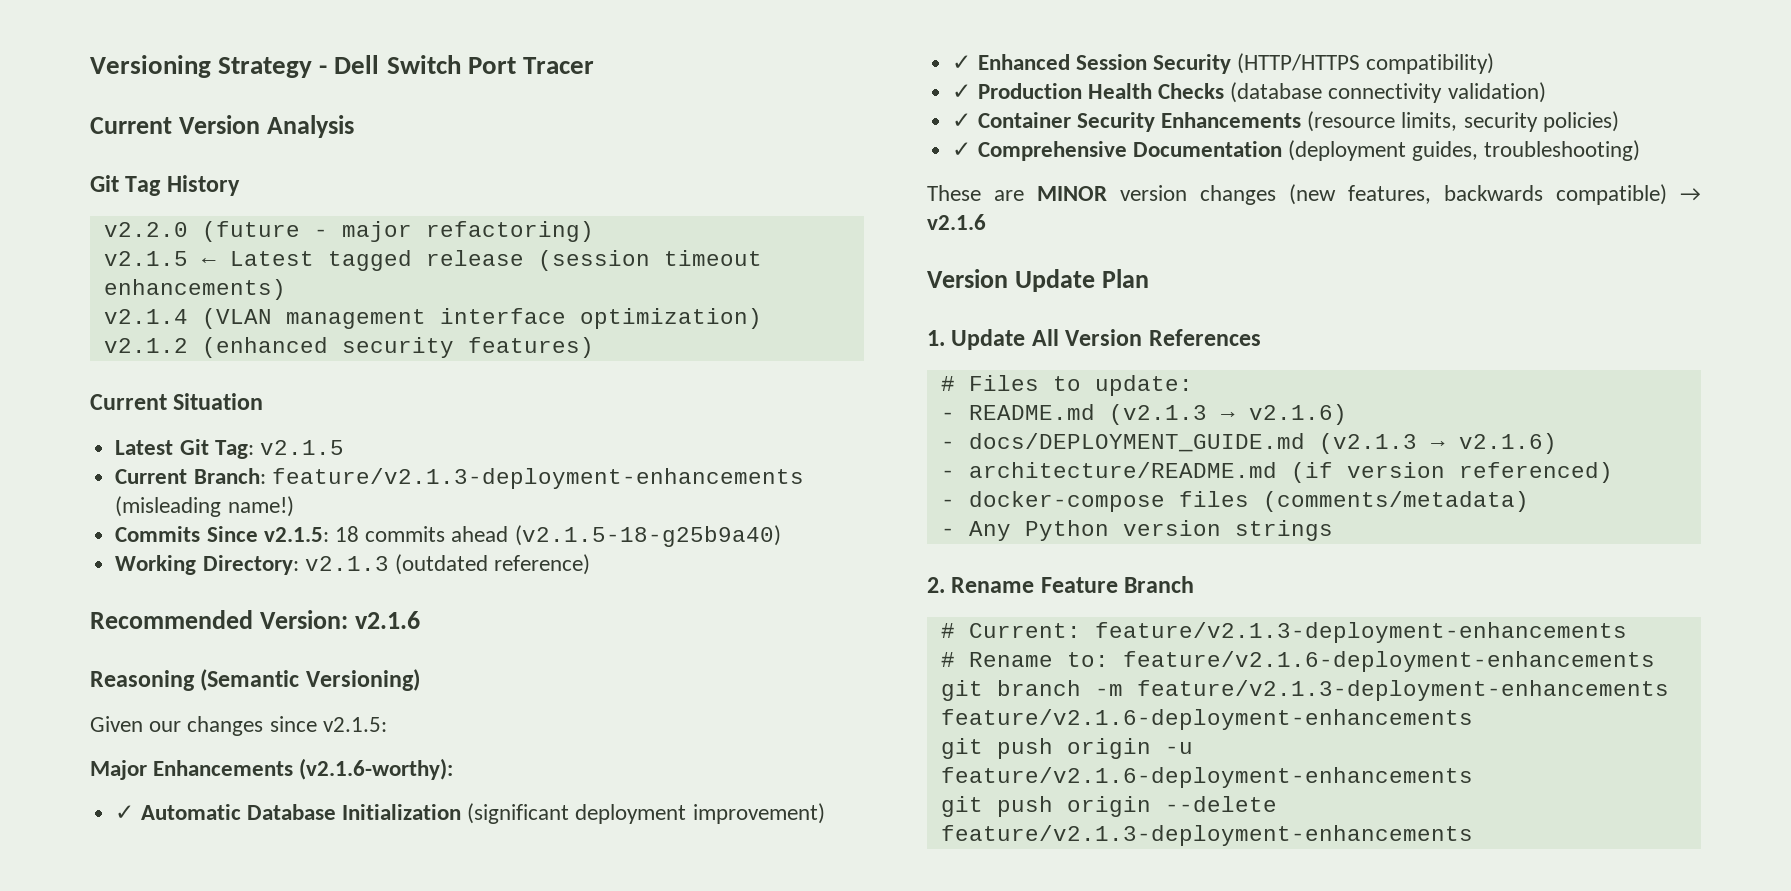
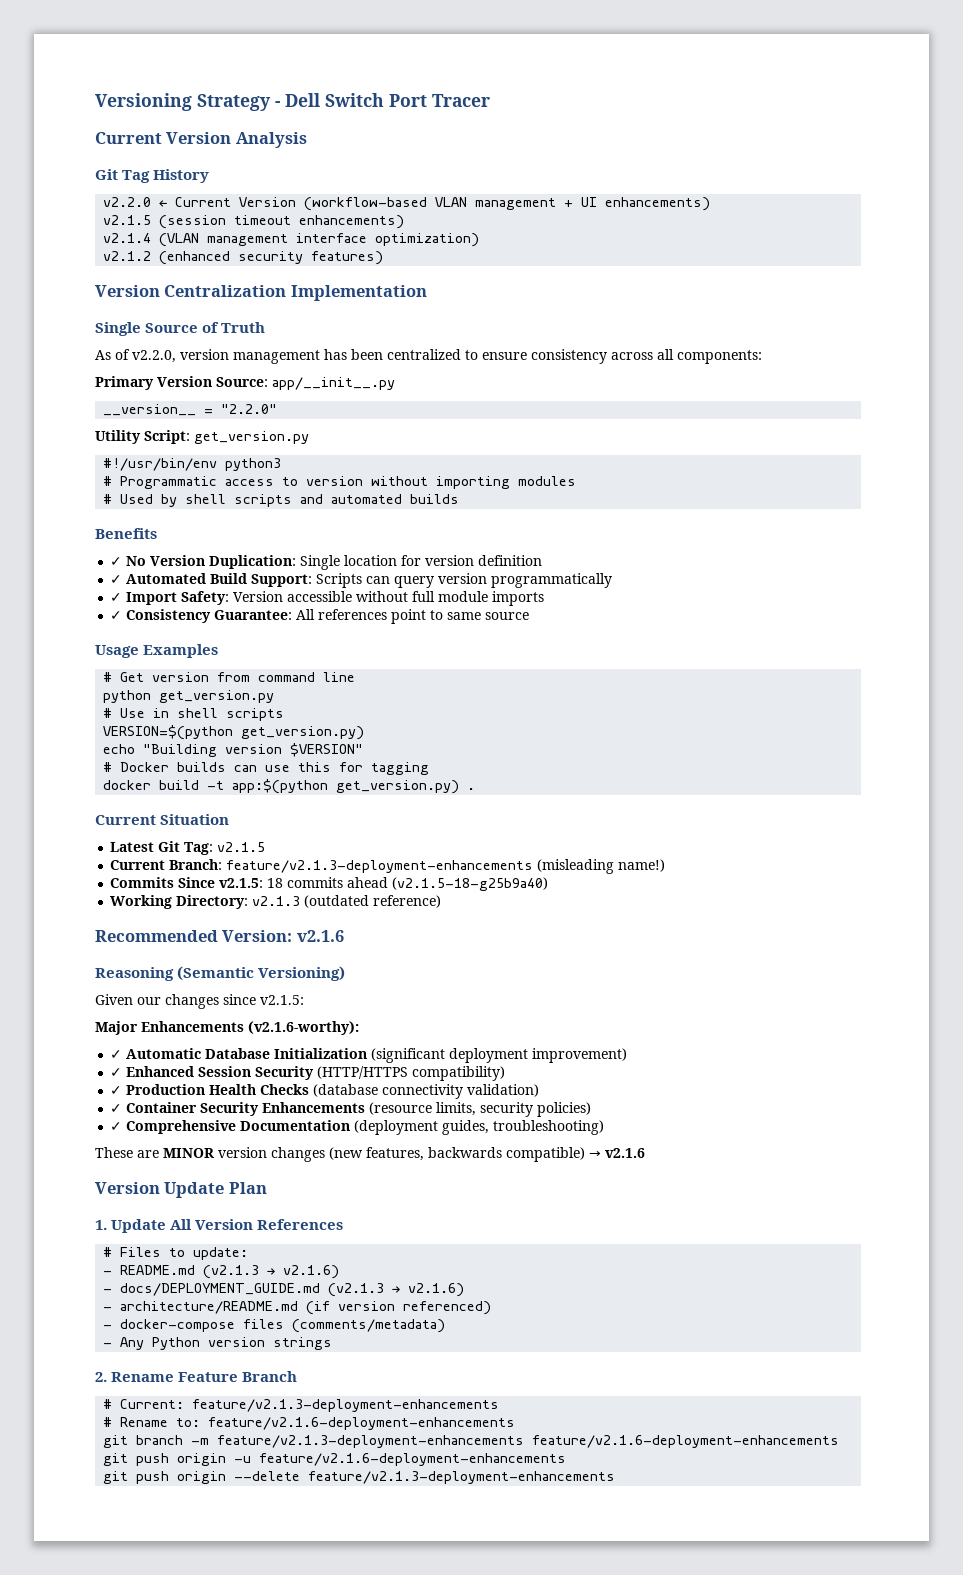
[201,221,594,242] [103,250,524,271] (future - major refactoring) // v2.1.5 ← Latest tagged release -> [159,197,711,211] [103,215,152,225] ← Current Version (workflow-based VLAN management + UI enhancements) // v2.1.5
(594, 347) none -> [95,285,427,301] [95,322,266,336] [95,349,762,364] [95,376,395,390] [103,404,278,416] [95,430,309,444] [103,458,282,471] [103,476,577,489] [103,494,460,507] [95,528,157,539] [110,555,543,570] [110,573,613,588] [110,591,545,606] [110,609,530,624] [95,644,219,658] [103,672,356,682] [103,690,275,703] [103,708,285,721] [103,725,365,740] [103,743,364,757] [103,762,430,775] [103,779,476,794] // Version Centralization Implementation // Single Source of Truth // As of v2.2.0, version management has been centralized to ensure consistency across all components: // Primary Version Source: app/__init__.py // __version__ = "2.2.0" // Utility Script: get_version.py // #!/usr/bin/env python3 // # Programmatic access to version without importing modules // # Used by shell scripts and automated builds // Benefits // ✓ No Version Duplication: Single location for version definition // ✓ Automated Build Support: Scripts can query version programmatically // ✓ Import Safety: Version accessible without full module imports // ✓ Consistency Guarantee: All references point to same source // Usage Examples // # Get version from command line // python get_version.py // # Use in shell scripts // VERSION=$(python get_version.py) // echo "Building version $VERSION" // # Docker builds can use this for tagging // docker build -t app:$(python get_version.py) .

